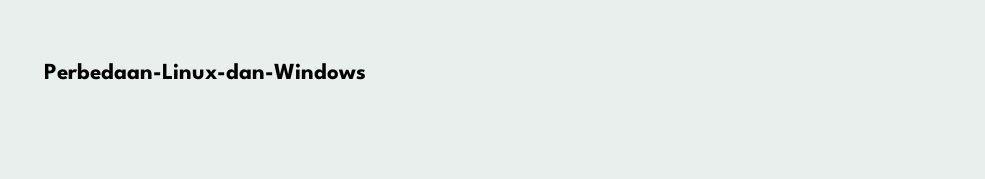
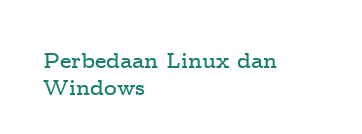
[44,63,366,80] Perbedaan-Linux-dan-Windows -> [43,53,277,68] [43,80,145,95] Perbedaan Linux dan Windows

